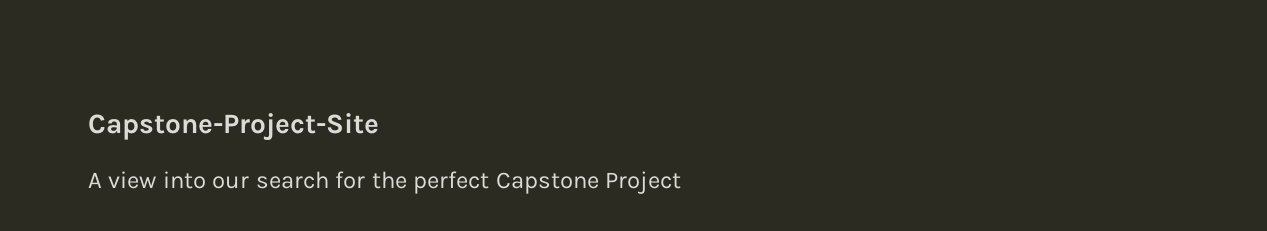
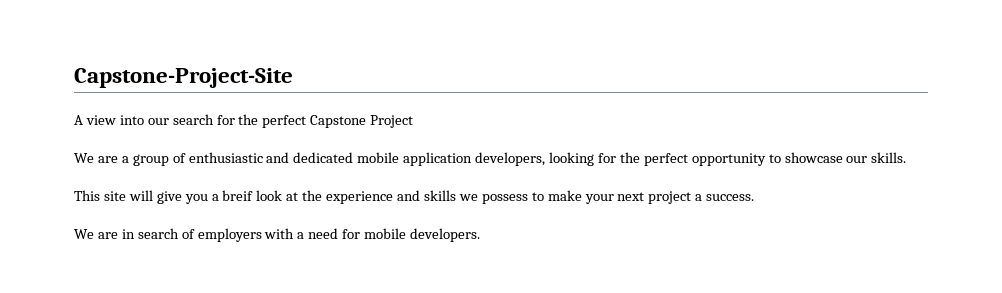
(682, 182) none -> [74,152,907,166] [74,190,755,204] [74,228,481,242] // We are a group of enthusiastic and dedicated mobile application developers, looking for the perfect opportunity to showcase our skills. // This site will give you a breif look at the experience and skills we possess to make your next project a success. // We are in search of employers with a need for mobile developers.

